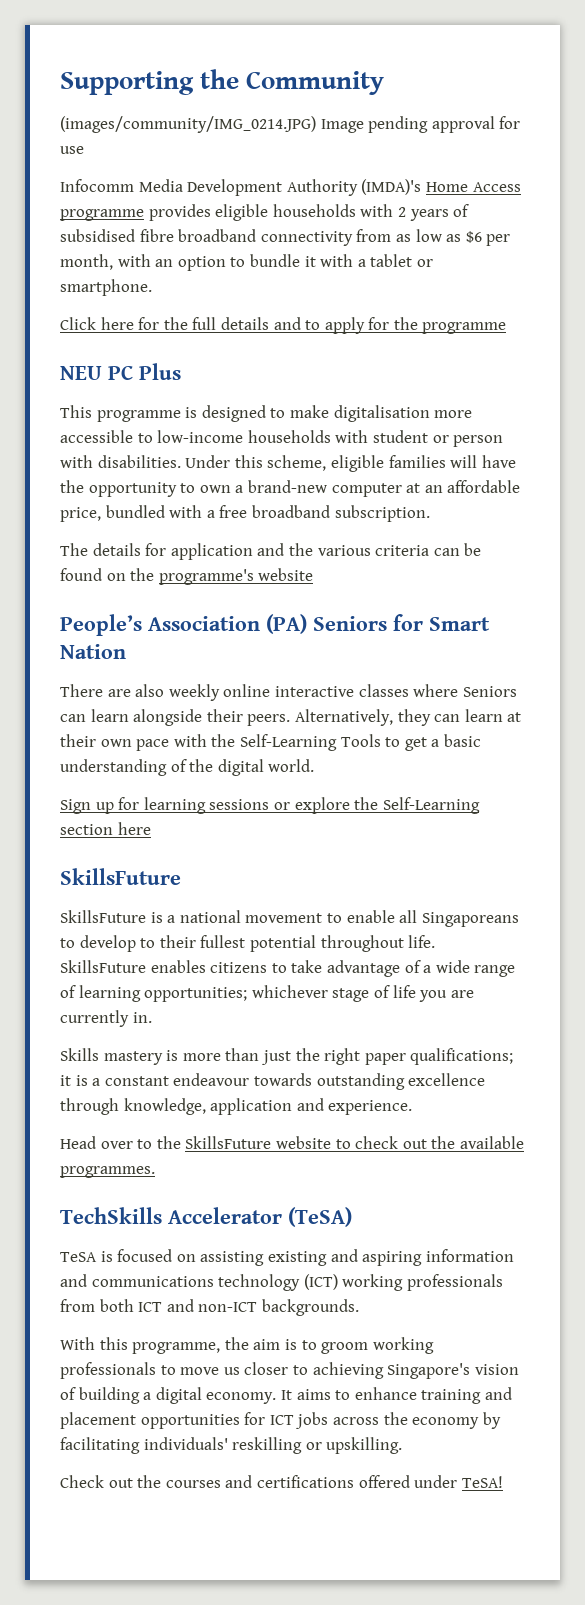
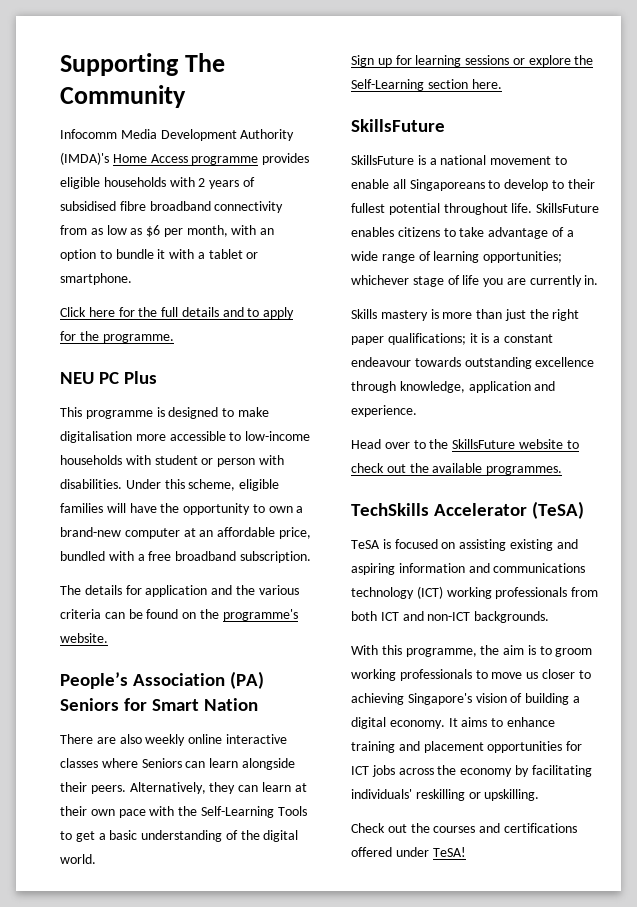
[200,69,240,89] the -> [184,53,225,72] The
[60,116,521,133] [60,146,84,154] // (images/community/IMG_0214.JPG) Image pending approval for use -> (186, 96) none
[422,322,507,334] programme -> [102,334,174,343] programme.
[258,568,314,581] website -> [60,633,108,643] website.
[117,822,151,835] here -> [471,79,502,89] here.

